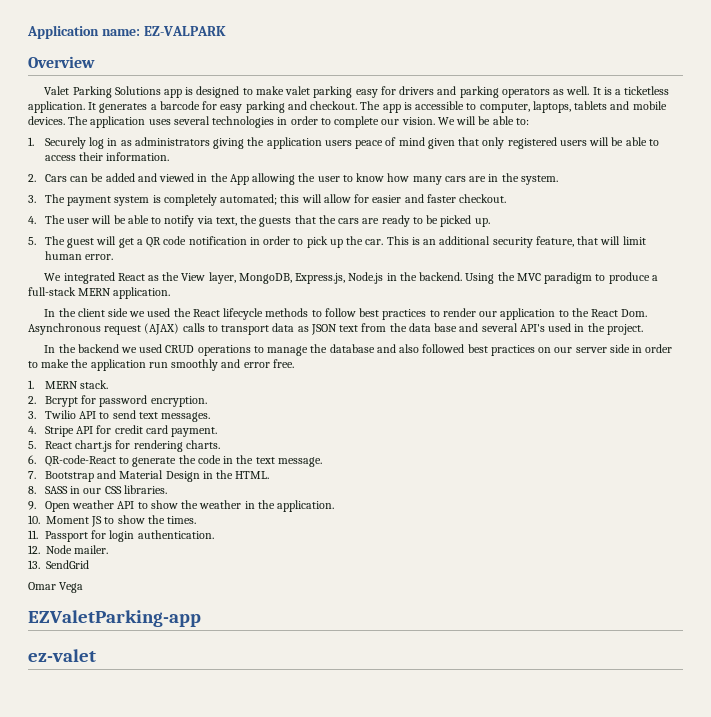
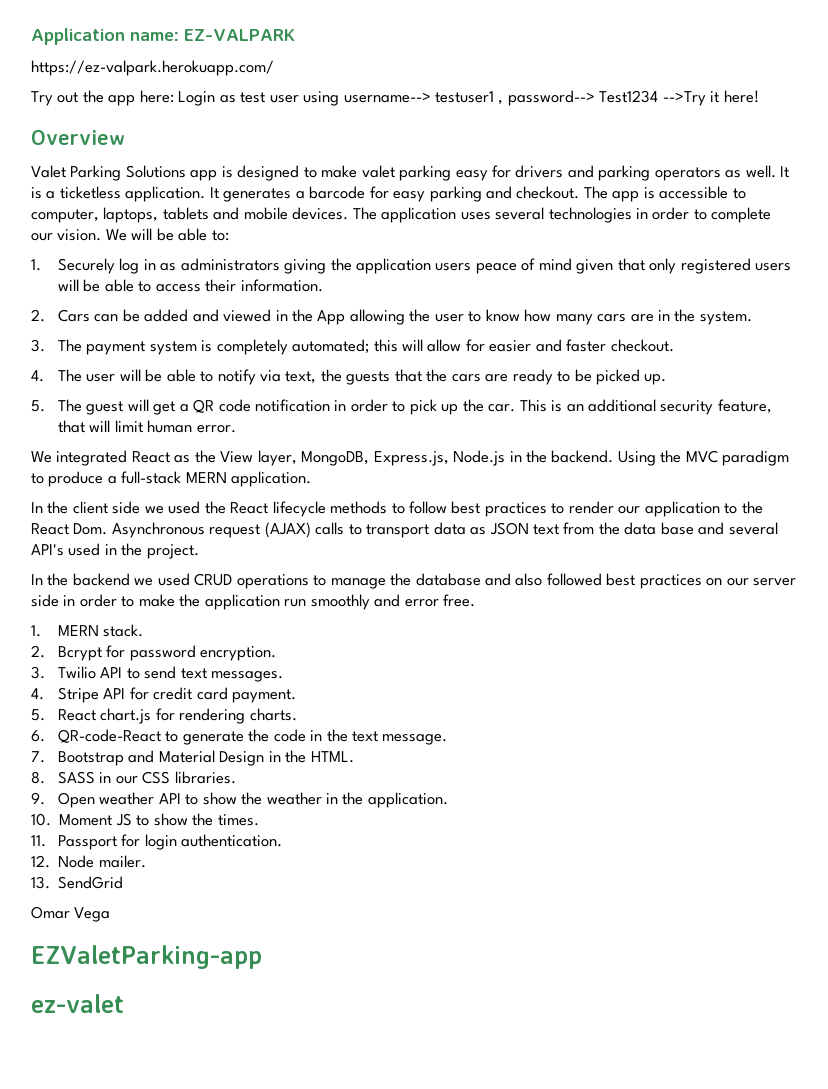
(226, 31) none -> [31,60,274,76] [31,90,759,106] // https://ez-valpark.herokuapp.com/ // Try out the app here: Login as test user using username--> testuser1 , password--> Test1234 -->Try it here!

